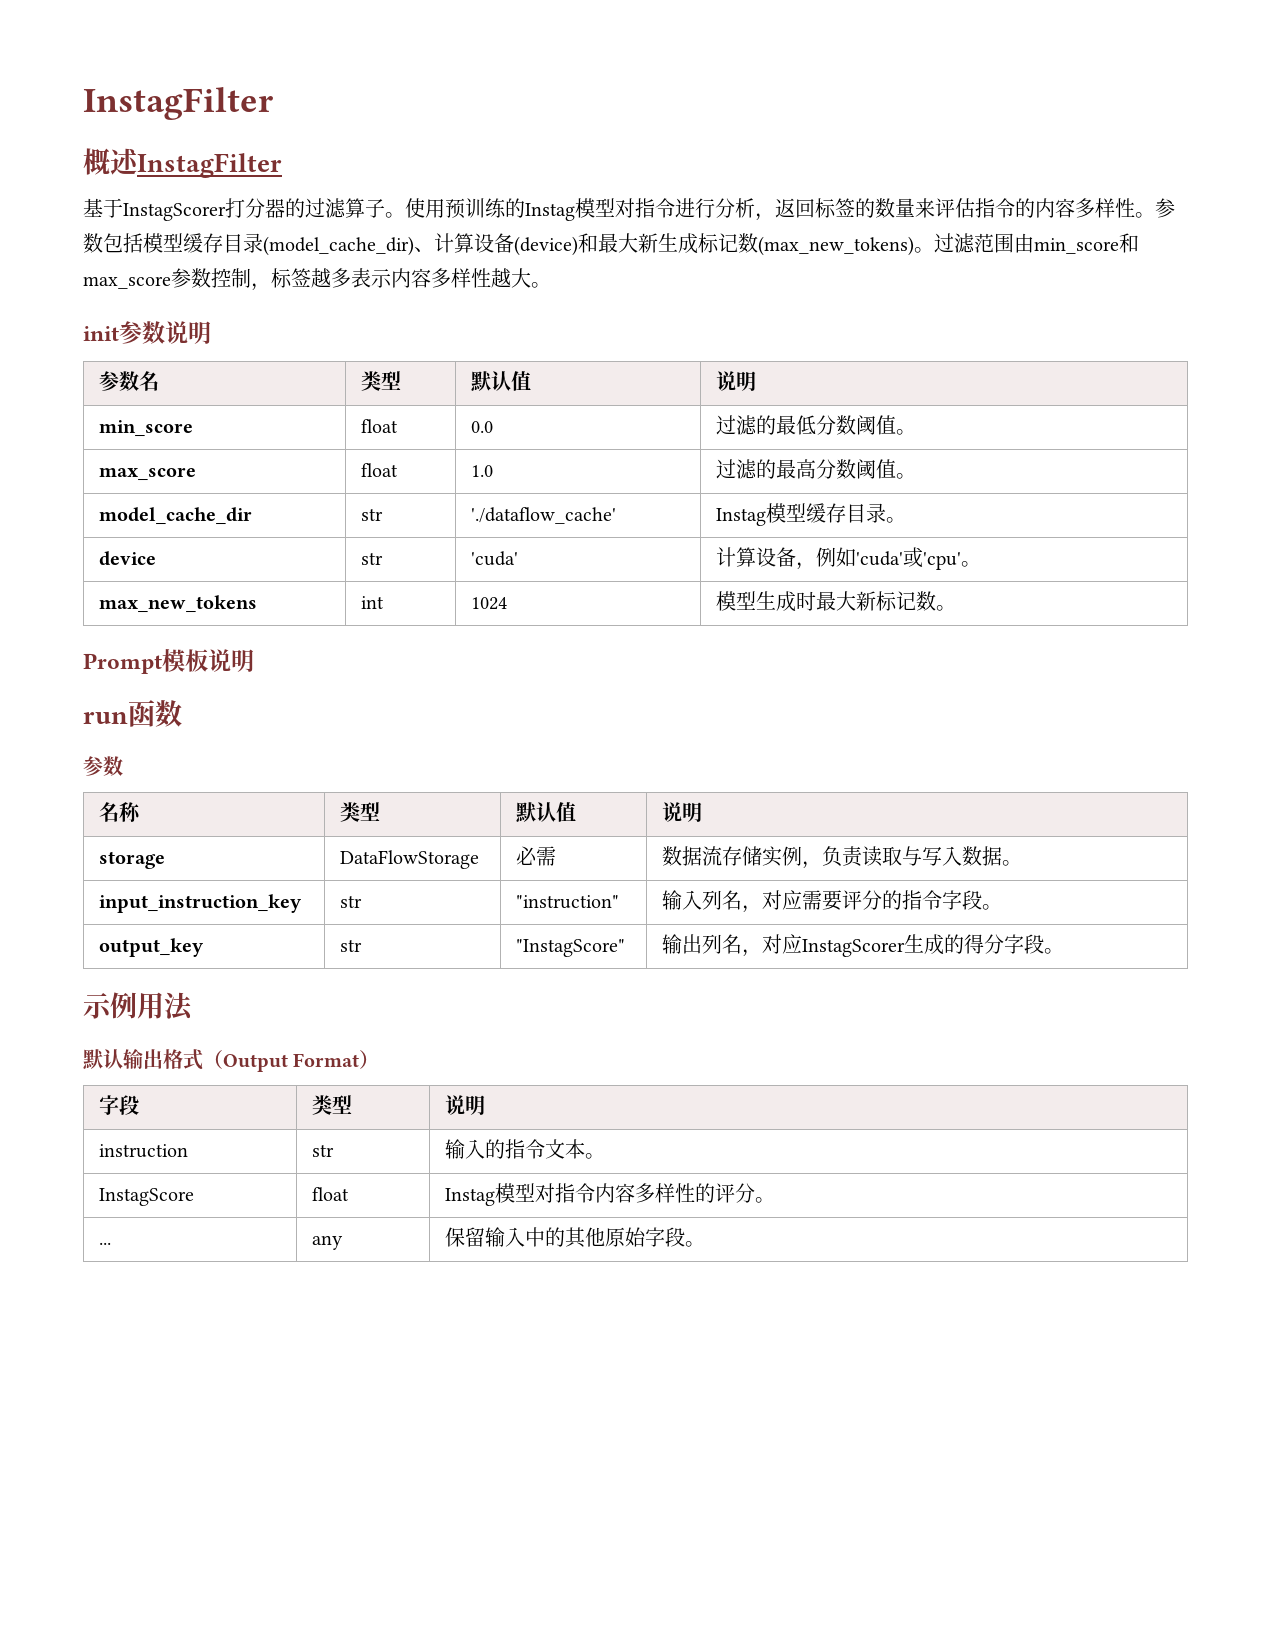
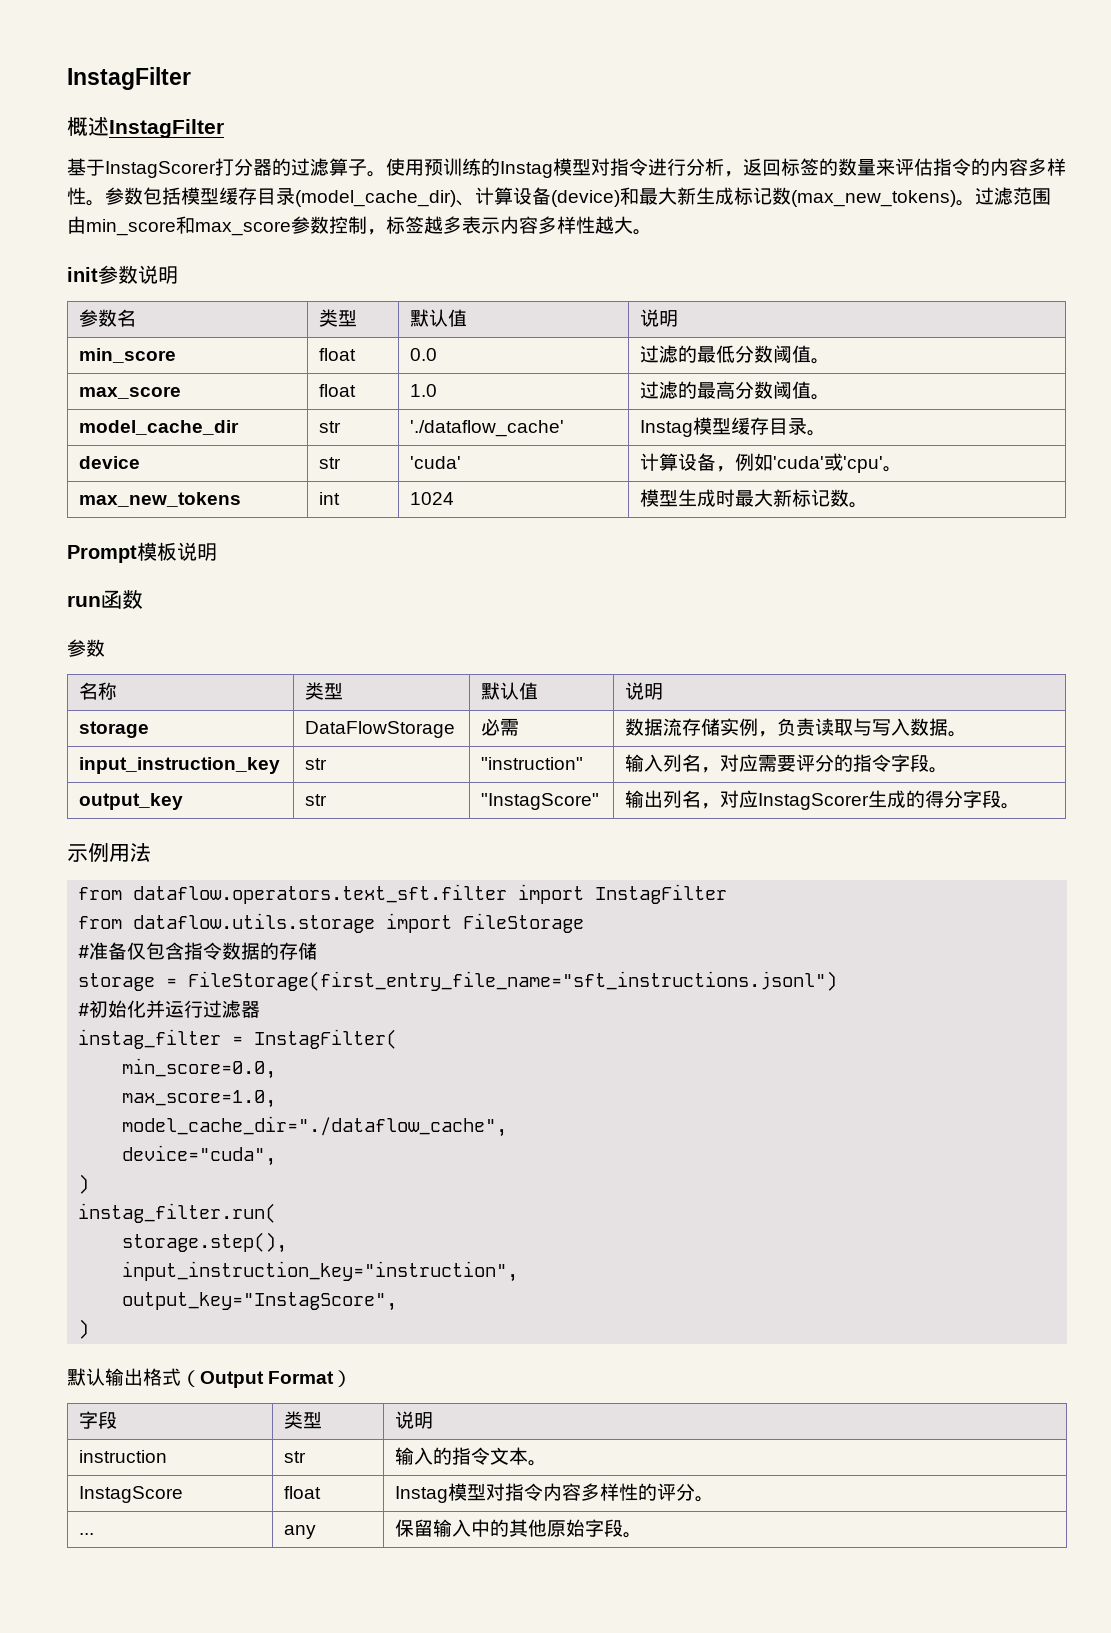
(194, 1006) none -> [78,884,728,904] [78,913,585,933] [78,942,318,960] [78,971,838,991] [78,1000,261,1018] [78,1029,398,1049] [122,1058,277,1079] [122,1090,277,1108] [122,1116,508,1137] [122,1145,277,1166] [78,1174,90,1194] [78,1203,277,1223] [122,1232,288,1253] [122,1261,519,1282] [122,1292,398,1311] [78,1319,90,1339] // from dataflow.operators.text_sft.filter import InstagFilter // from dataflow.utils.storage import FileStorage // #准备仅包含指令数据的存储 // storage = FileStorage(first_entry_file_name="sft_instructions.jsonl") // #初始化并运行过滤器 // instag_filter = InstagFilter( // min_score=0.0, // max_score=1.0, // model_cache_dir="./dataflow_cache", // device="cuda", // ) // instag_filter.run( // storage.step(), // input_instruction_key="instruction", // output_key="InstagScore", // )

